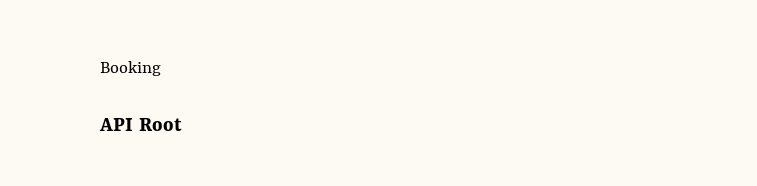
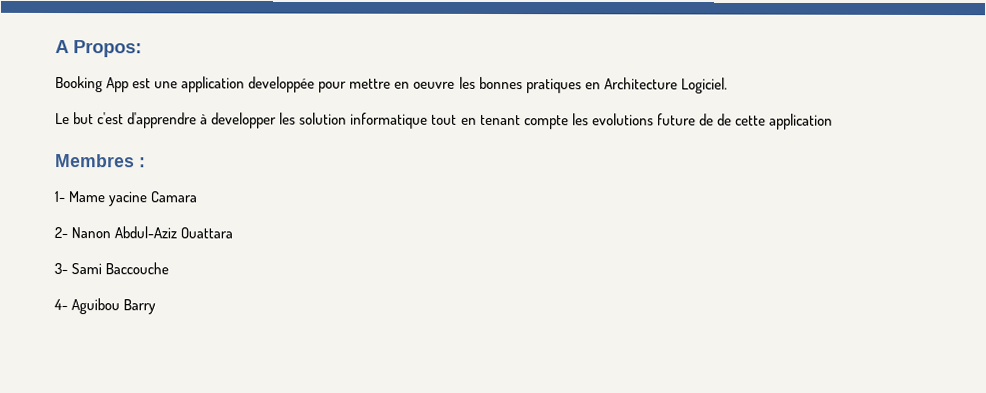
(100, 68) none -> [55,40,142,58] A Propos: //
[99,118,182,131] // API Root -> [106,76,728,94] [55,112,833,130] [55,154,146,168] [54,191,199,207] [54,226,234,239] [54,262,170,275] [54,298,157,315] App est une application developpée pour mettre en oeuvre les bonnes pratiques en Architecture Logiciel. // Le but c'est d'apprendre à developper les solution informatique tout en tenant compte les evolutions future de de cette application // Membres : // 1- Mame yacine Camara // 2- Nanon Abdul-Aziz Ouattara // 3- Sami Baccouche // 4- Aguibou Barry

